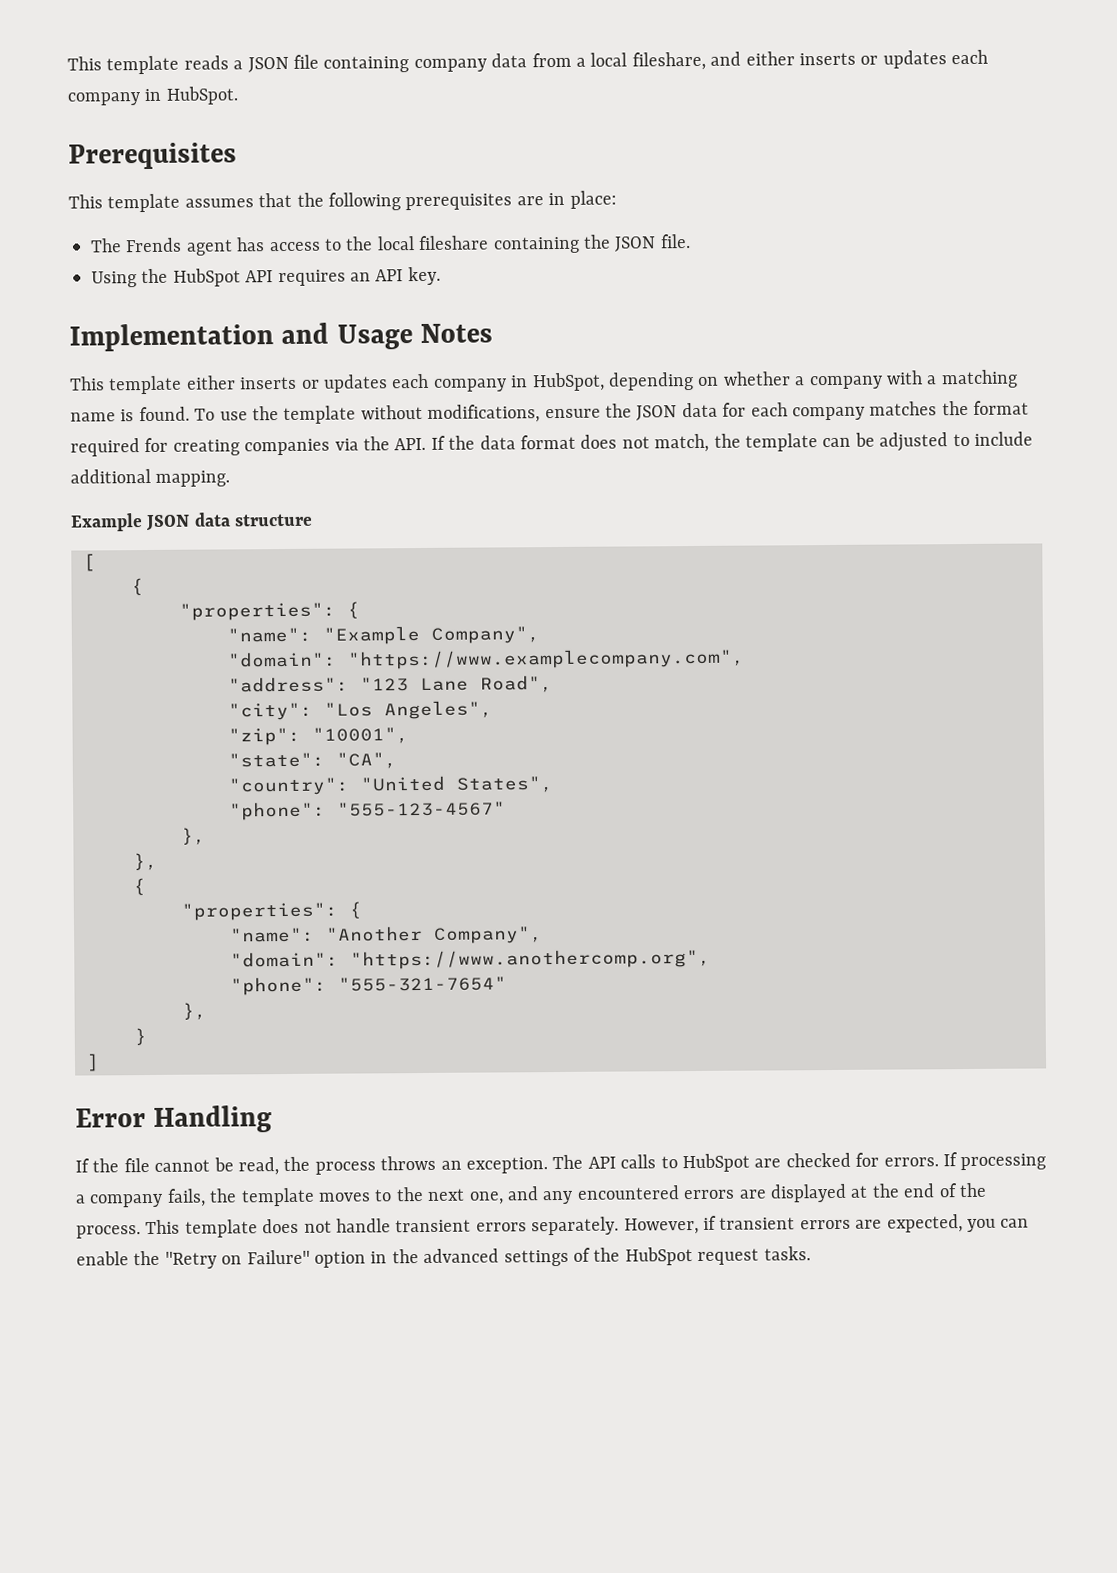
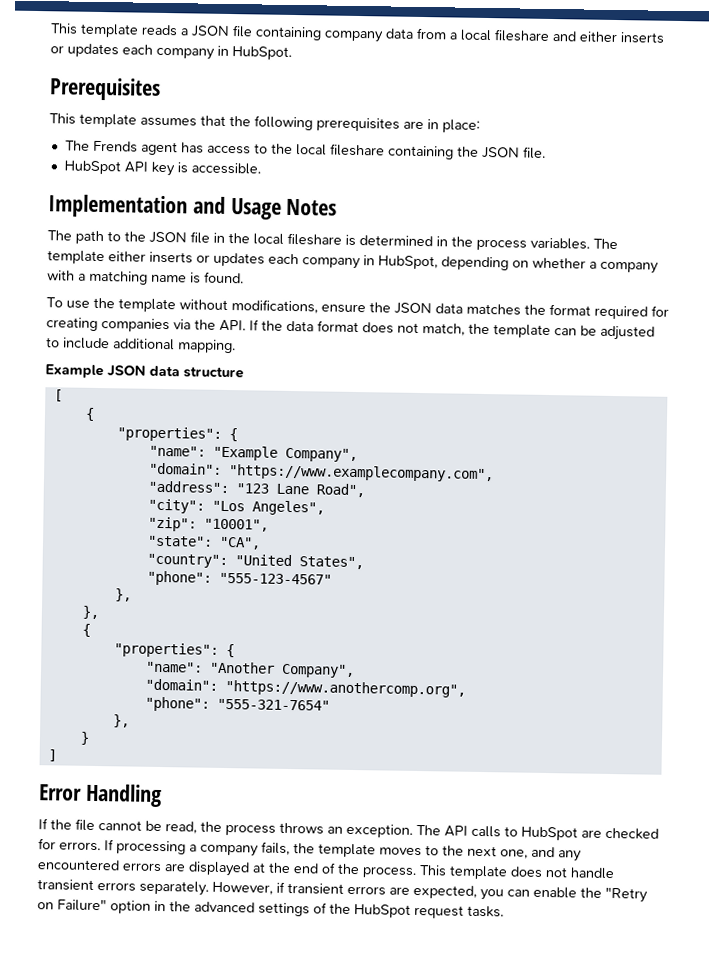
[631,51,706,71] fileshare, -> [494,29,550,42] fileshare
[91,266,441,288] [69,322,494,352] [69,376,105,391] Using the HubSpot API requires an API key. // Implementation and Usage Notes // This -> [63,160,261,177] [48,194,338,220] [47,230,618,251] HubSpot API key is accessible. // Implementation and Usage Notes // The path to the JSON file in the local fileshare is determined in the process variables. The
(190, 414) none -> (244, 277) //
[722,402,865,421] for each company -> (463, 308) none

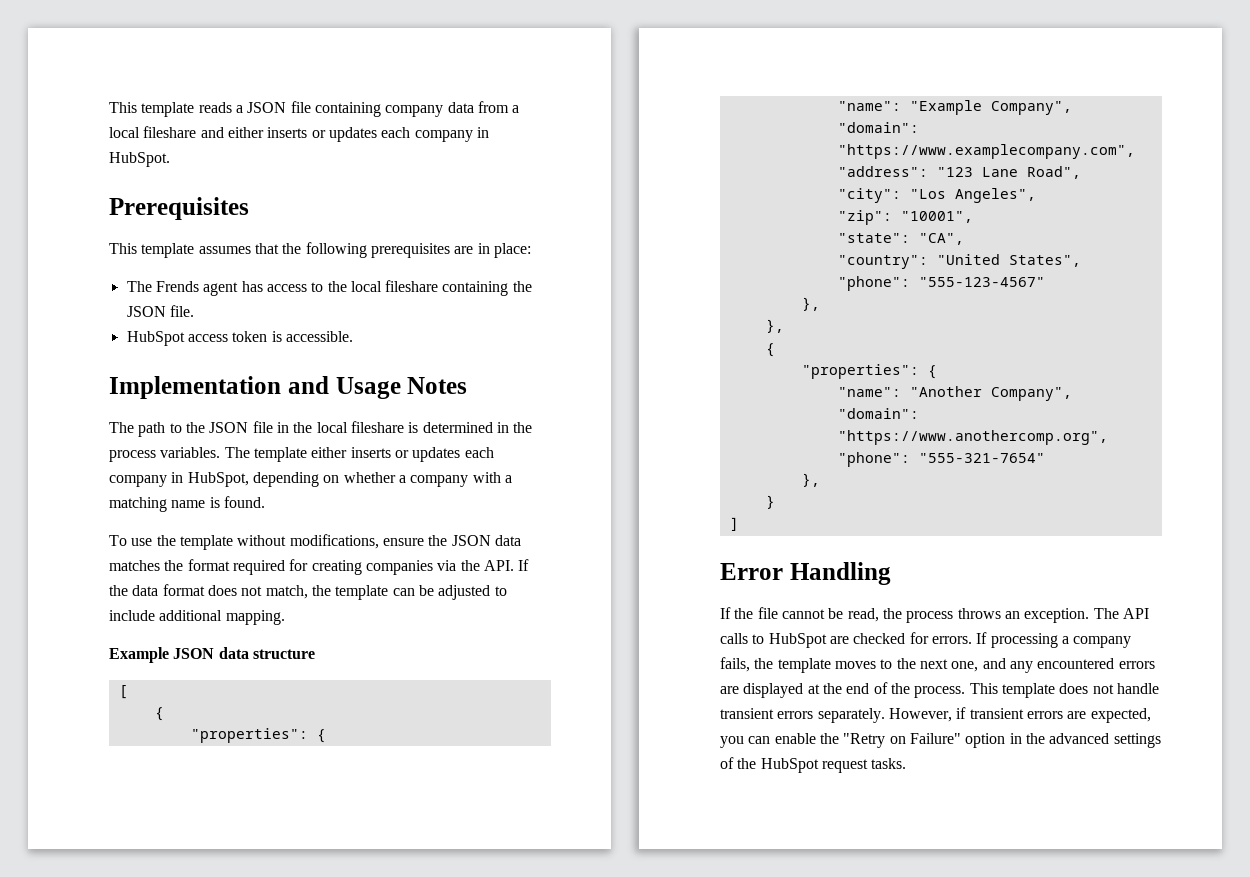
[123,161,175,177] API key -> [187,331,268,342] access token

